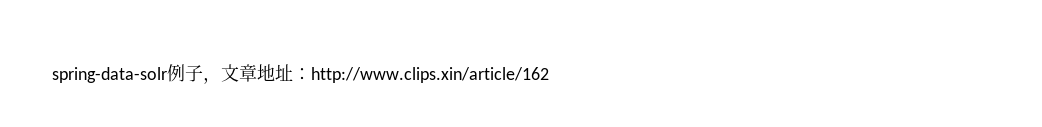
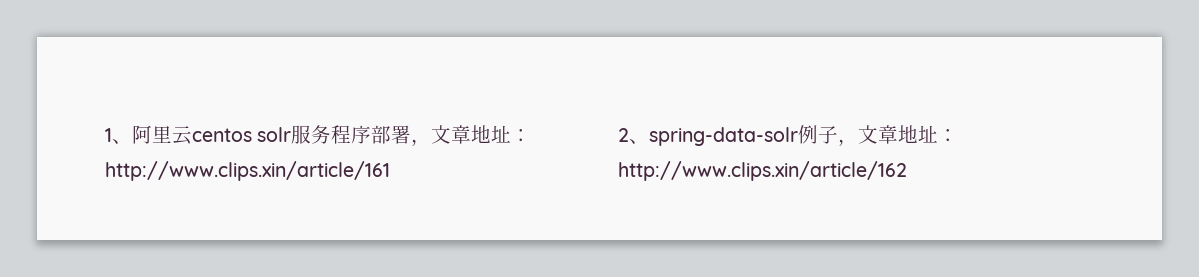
(52, 75) none -> [105,125,532,146] [105,161,390,181] [618,128,649,144] 1、阿里云centos solr服务程序部署，文章地址：http://www.clips.xin/article/161 // 2、

